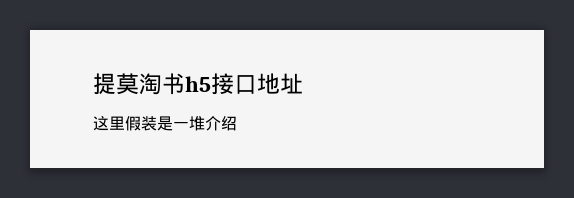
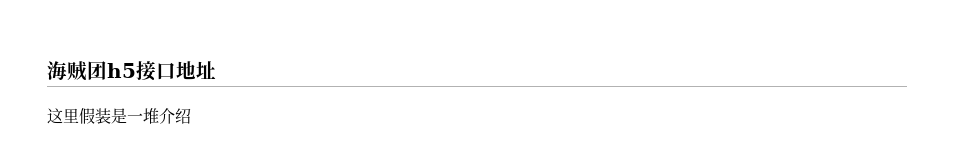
[93,73,185,95] 提莫淘书 -> [47,61,107,81] 海贼团

